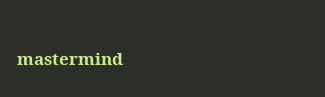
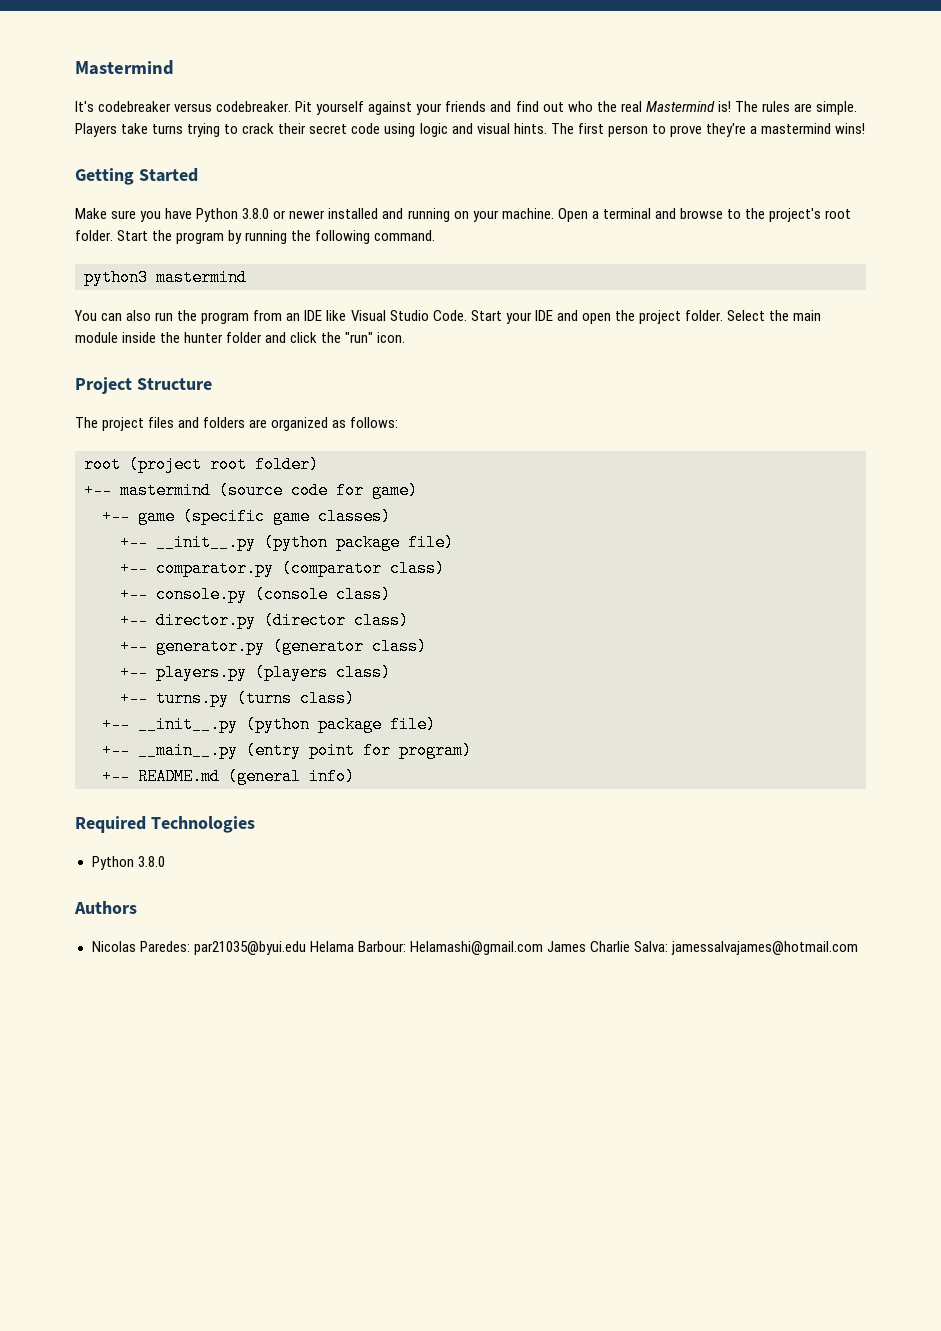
[17,53,123,65] mastermind -> [75,60,174,75] [75,101,857,115] [75,123,866,137] [75,168,198,185] [75,208,852,222] [75,230,436,244] [84,269,247,286] [74,310,822,324] [75,332,406,343] [75,377,212,394] [75,417,399,431] [84,456,319,473] [84,482,418,499] [102,508,391,525] [120,534,454,551] [120,560,445,577] [120,586,391,603] [120,612,409,629] [120,638,427,655] [120,664,391,681] [120,690,355,707] [102,716,436,733] [102,742,472,759] [102,768,355,785] [75,816,255,833] [91,856,165,870] [74,901,137,914] [91,941,858,955] Mastermind // It's codebreaker versus codebreaker. Pit yourself against your friends and find out who the real Mastermind is! The rules are simple. Players take turns trying to crack their secret code using logic and visual hints. The first person to prove they're a mastermind wins! // Getting Started // Make sure you have Python 3.8.0 or newer installed and running on your machine. Open a terminal and browse to the project's root folder. Start the program by running the following command. // python3 mastermind // You can also run the program from an IDE like Visual Studio Code. Start your IDE and open the project folder. Select the main module inside the hunter folder and click the "run" icon. // Project Structure // The project files and folders are organized as follows: // root (project root folder) // +-- mastermind (source code for game) // +-- game (specific game classes) // +-- __init__.py (python package file) // +-- comparator.py (comparator class) // +-- console.py (console class) // +-- director.py (director class) // +-- generator.py (generator class) // +-- players.py (players class) // +-- turns.py (turns class) // +-- __init__.py (python package file) // +-- __main__.py (entry point for program) // +-- README.md (general info) // Required Technologies // Python 3.8.0 // Authors // Nicolas Paredes: par21035@byui.edu Helama Barbour: Helamashi@gmail.com James Charlie Salva: jamessalvajames@hotmail.com

